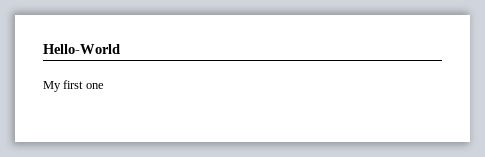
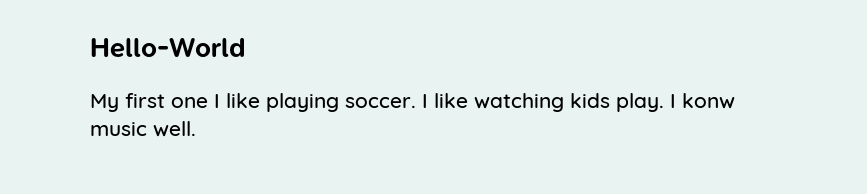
(104, 86) none -> [214,93,735,112] [90,121,196,137] I like playing soccer. I like watching kids play. I konw music well.

